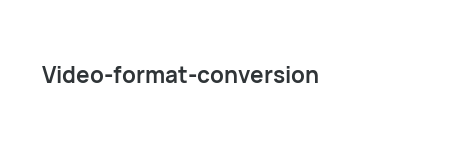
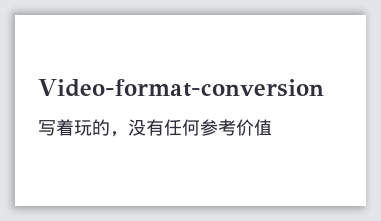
(319, 74) none -> [38,119,272,137] // 写着玩的，没有任何参考价值

